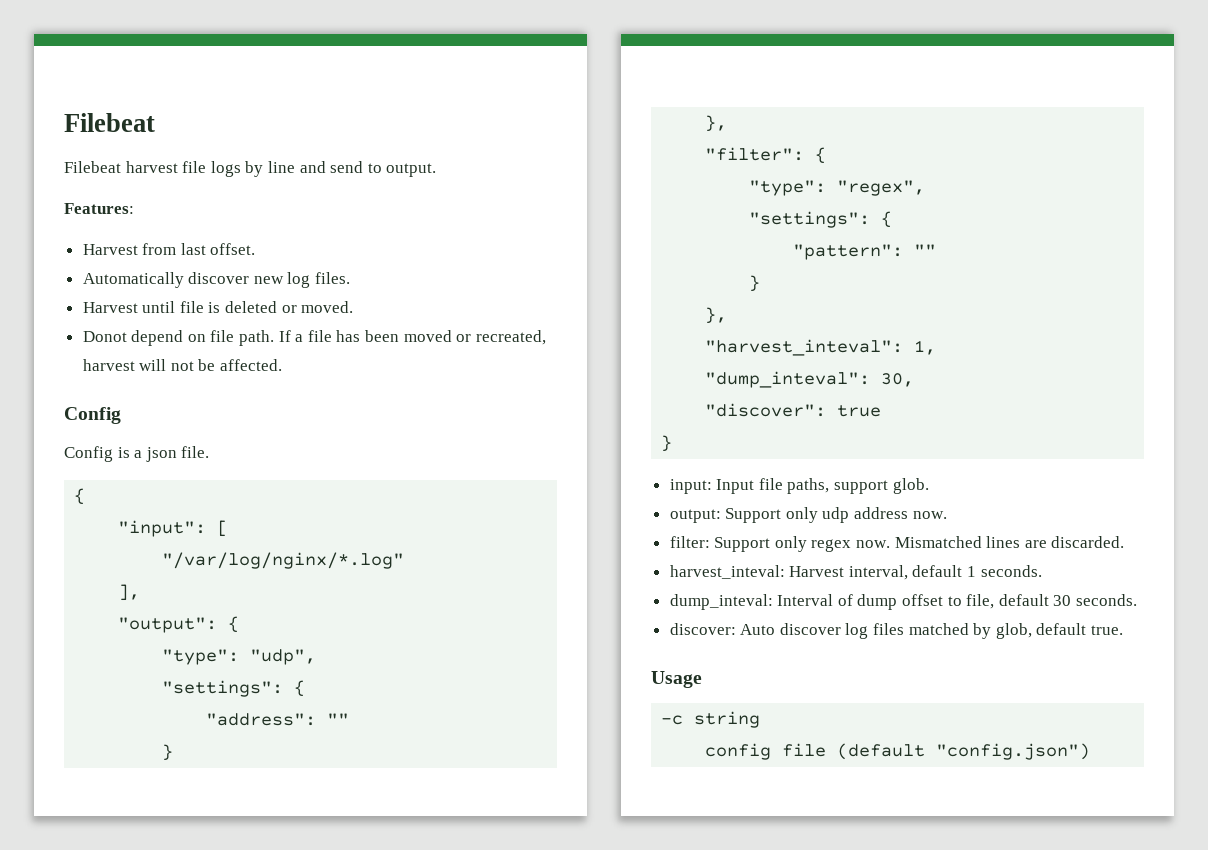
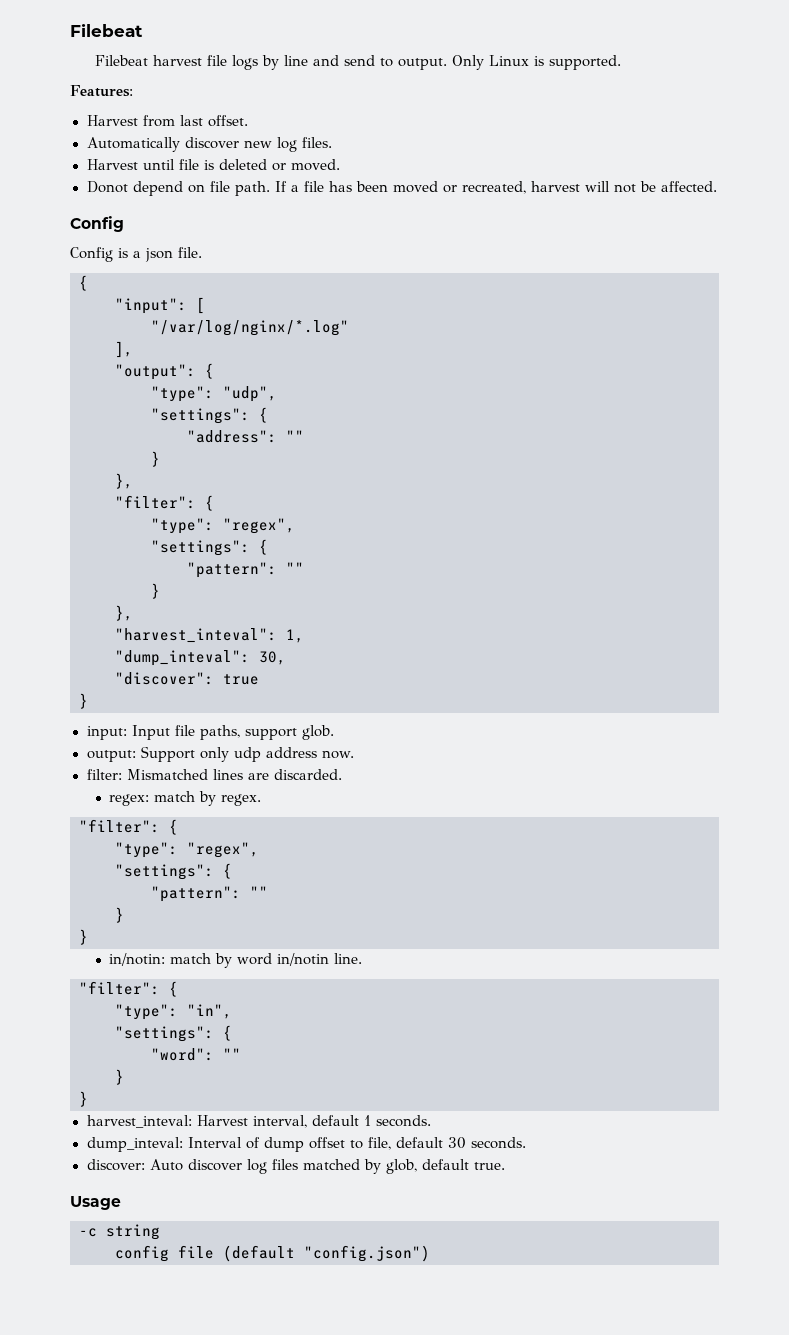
(437, 170) none -> [451,55,621,70] Only Linux is supported.
[714,536,891,552] Support only regex now. -> (122, 774) none
(1125, 542) none -> [109,791,262,806] [79,819,178,835] [115,842,259,858] [115,863,232,880] [151,886,268,902] [115,907,124,923] [79,929,88,945] [109,953,363,968] [79,981,178,997] [115,1004,232,1020] [115,1025,232,1042] [151,1048,241,1061] [115,1069,124,1085] [79,1091,88,1107] // regex: match by regex. // "filter": { // "type": "regex", // "settings": { // "pattern": "" // } // } // in/notin: match by word in/notin line. // "filter": { // "type": "in", // "settings": { // "word": "" // } // }

